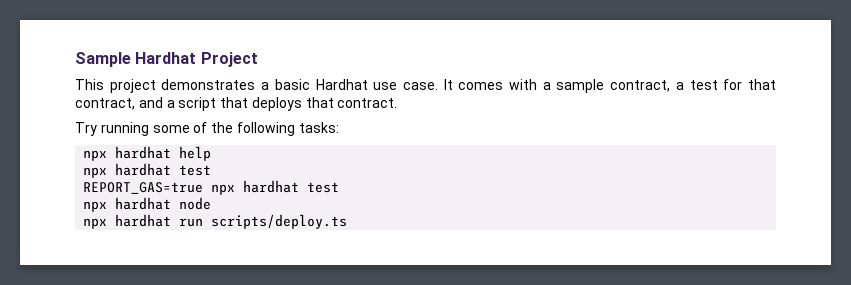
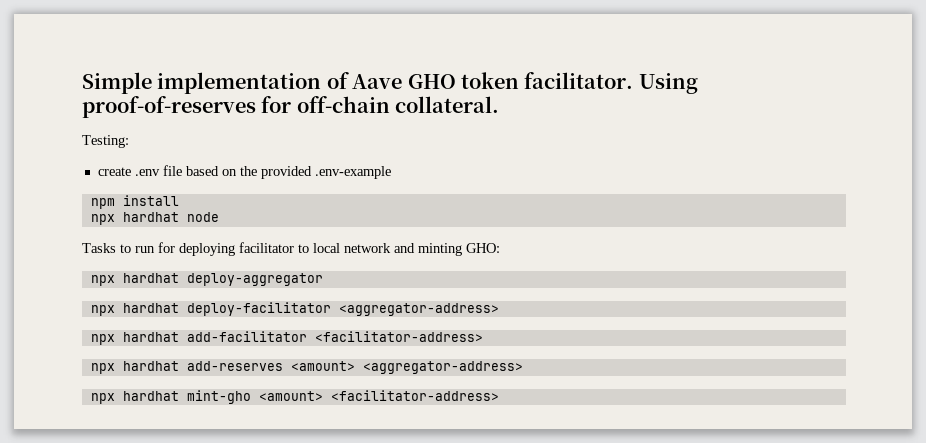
[75,52,258,67] [75,79,777,93] [75,97,398,111] [75,122,339,136] [83,146,212,161] [83,163,212,178] [83,180,340,195] [83,197,212,212] [83,214,348,229] Sample Hardhat Project // This project demonstrates a basic Hardhat use case. It comes with a sample contract, a test for that contract, and a script that deploys that contract. // Try running some of the following tasks: // npx hardhat help // npx hardhat test // REPORT_GAS=true npx hardhat test // npx hardhat node // npx hardhat run scripts/deploy.ts -> [82,72,698,94] [82,96,500,118] [82,135,129,148] [97,165,391,179] [90,195,179,209] [90,212,219,225] [82,242,500,256] [90,273,323,286] [90,302,499,316] [90,331,483,345] [90,361,523,374] [90,390,499,404] Simple implementation of Aave GHO token facilitator. Using proof-of-reserves for off-chain collateral. // Testing: // create .env file based on the provided .env-example // npm install // npx hardhat node // Tasks to run for deploying facilitator to local network and minting GHO: // npx hardhat deploy-aggregator // npx hardhat deploy-facilitator <aggregator-address> // npx hardhat add-facilitator <facilitator-address> // npx hardhat add-reserves <amount> <aggregator-address> // npx hardhat mint-gho <amount> <facilitator-address>

